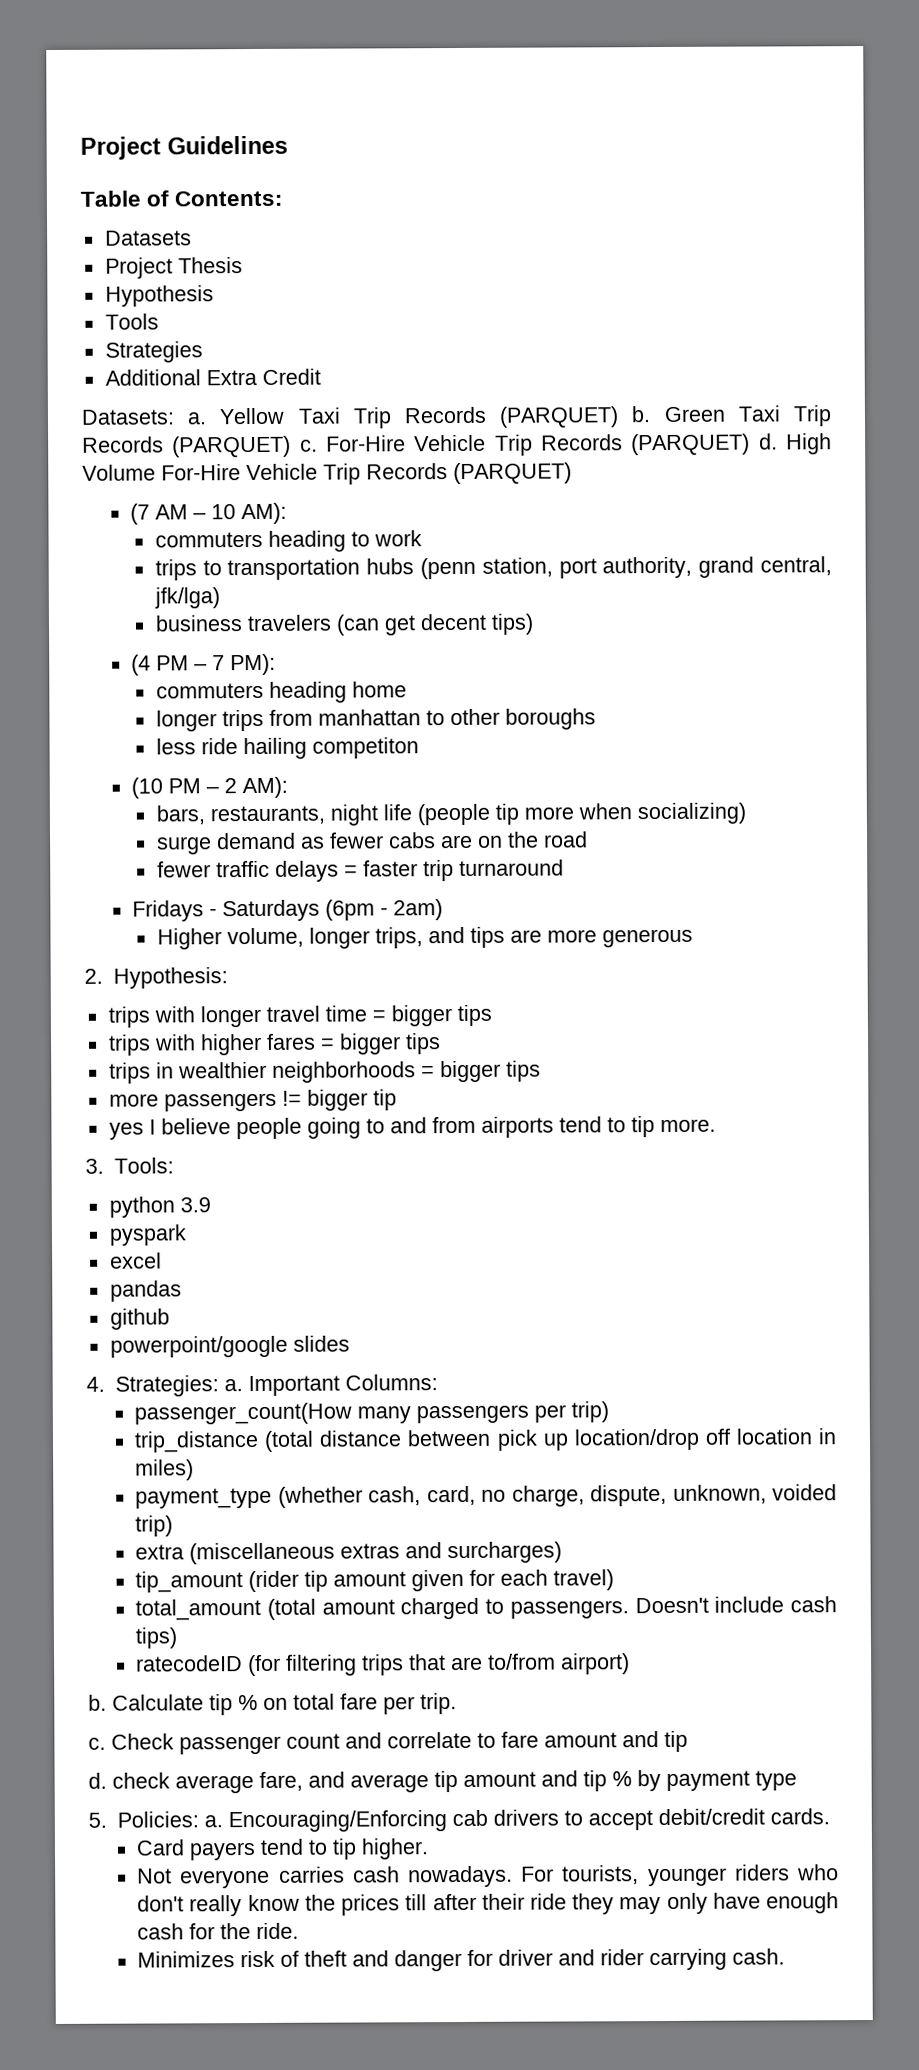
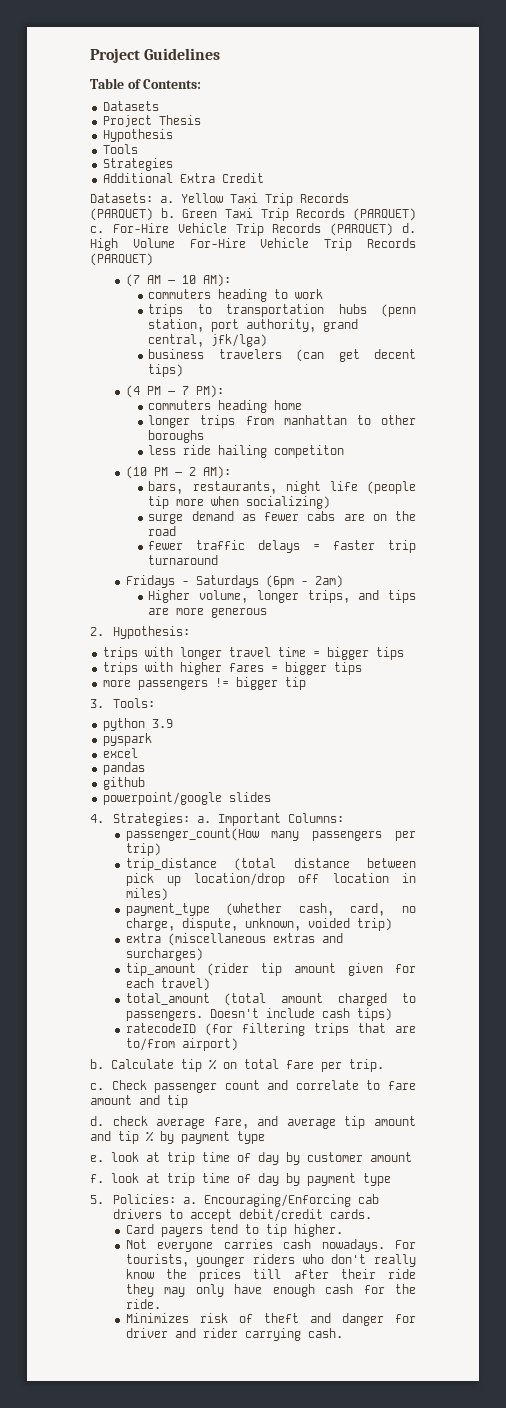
[108,1060,541,1084] // trips in wealthier neighborhoods = bigger tips -> (362, 668) none
[108,1116,716,1140] // yes I believe people going to and from airports tend to tip more. -> (306, 683) none
(797, 1780) none -> [90,1152,412,1165] [90,1173,391,1186] // e. look at trip time of day by customer amount // f. look at trip time of day by payment type

